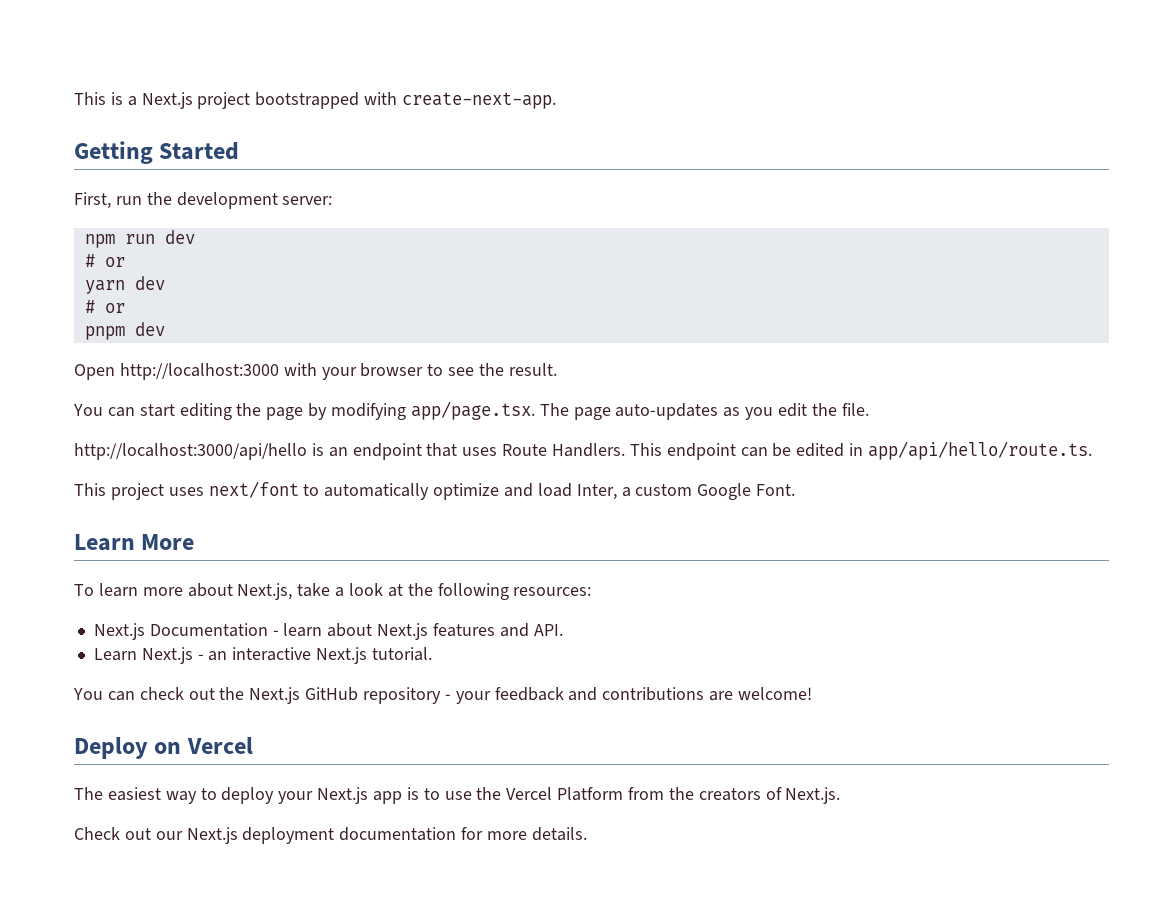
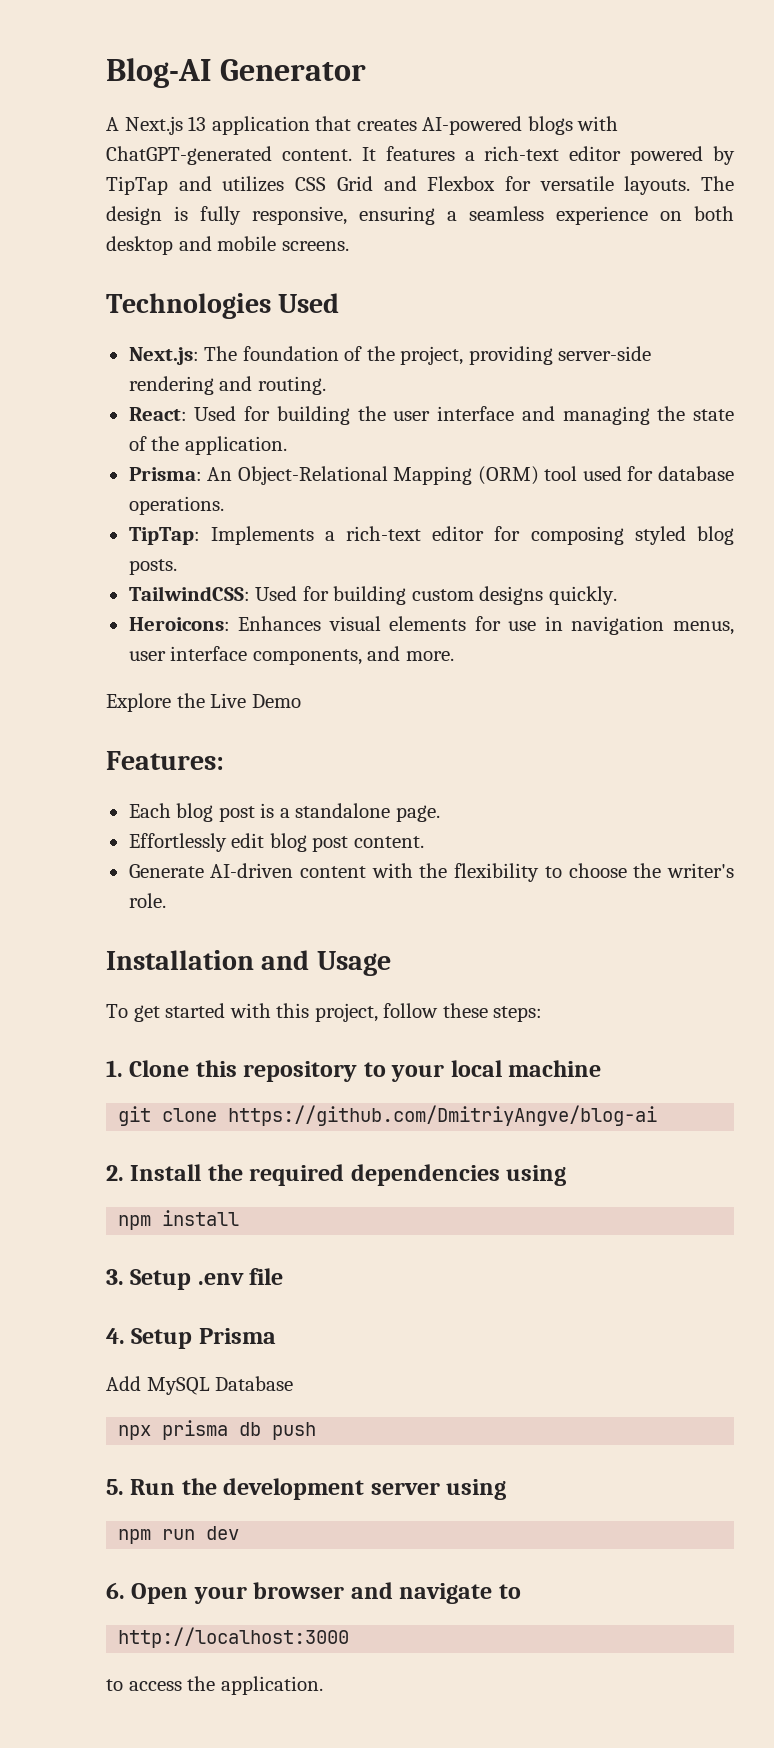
[74,92,557,109] [74,141,240,164] [74,192,333,209] [84,230,195,248] [84,254,125,267] [84,276,165,294] [84,300,125,313] [84,322,165,340] [74,363,557,380] [73,401,869,420] [74,441,1093,460] [74,481,796,500] [74,534,195,551] [74,583,592,600] [93,623,563,640] [93,647,432,664] [73,687,813,704] [74,737,253,759] [74,787,841,804] [74,827,587,844] This is a Next.js project bootstrapped with create-next-app. // Getting Started // First, run the development server: // npm run dev // # or // yarn dev // # or // pnpm dev // Open http://localhost:3000 with your browser to see the result. // You can start editing the page by modifying app/page.tsx. The page auto-updates as you edit the file. // http://localhost:3000/api/hello is an endpoint that uses Route Handlers. This endpoint can be edited in app/api/hello/route.ts. // This project uses next/font to automatically optimize and load Inter, a custom Google Font. // Learn More // To learn more about Next.js, take a look at the following resources: // Next.js Documentation - learn about Next.js features and API. // Learn Next.js - an interactive Next.js tutorial. // You can check out the Next.js GitHub repository - your feedback and contributions are welcome! // Deploy on Vercel // The easiest way to deploy your Next.js app is to use the Vercel Platform from the creators of Next.js. // Check out our Next.js deployment documentation for more details. -> [106,58,366,88] [106,116,619,135] [106,146,735,165] [106,176,734,195] [106,206,734,225] [106,236,349,255] [106,293,340,319] [128,346,652,365] [128,376,326,395] [128,406,734,425] [128,436,287,455] [128,466,735,485] [128,496,224,515] [128,526,734,545] [128,559,177,575] [128,586,617,605] [128,616,735,635] [128,646,454,665] [106,693,301,712] [106,751,224,770] [128,803,440,822] [128,833,424,852] [128,863,735,882] [128,893,166,908] [106,950,391,976] [106,1003,543,1022] [106,1060,602,1082] [118,1105,658,1126] [106,1164,567,1186] [118,1210,240,1230] [106,1268,284,1290] [106,1328,276,1349] [106,1376,294,1395] [118,1420,317,1440] [106,1478,507,1500] [118,1526,240,1544] [106,1582,521,1604] [118,1627,350,1648] [106,1676,323,1695] Blog-AI Generator // A Next.js 13 application that creates AI-powered blogs with ChatGPT-generated content. It features a rich-text editor powered by TipTap and utilizes CSS Grid and Flexbox for versatile layouts. The design is fully responsive, ensuring a seamless experience on both desktop and mobile screens. // Technologies Used // Next.js: The foundation of the project, providing server-side rendering and routing. // React: Used for building the user interface and managing the state of the application. // Prisma: An Object-Relational Mapping (ORM) tool used for database operations. // TipTap: Implements a rich-text editor for composing styled blog posts. // TailwindCSS: Used for building custom designs quickly. // Heroicons: Enhances visual elements for use in navigation menus, user interface components, and more. // Explore the Live Demo // Features: // Each blog post is a standalone page. // Effortlessly edit blog post content. // Generate AI-driven content with the flexibility to choose the writer's role. // Installation and Usage // To get started with this project, follow these steps: // 1. Clone this repository to your local machine // git clone https://github.com/DmitriyAngve/blog-ai // 2. Install the required dependencies using // npm install // 3. Setup .env file // 4. Setup Prisma // Add MySQL Database // npx prisma db push // 5. Run the development server using // npm run dev // 6. Open your browser and navigate to // http://localhost:3000 // to access the application.

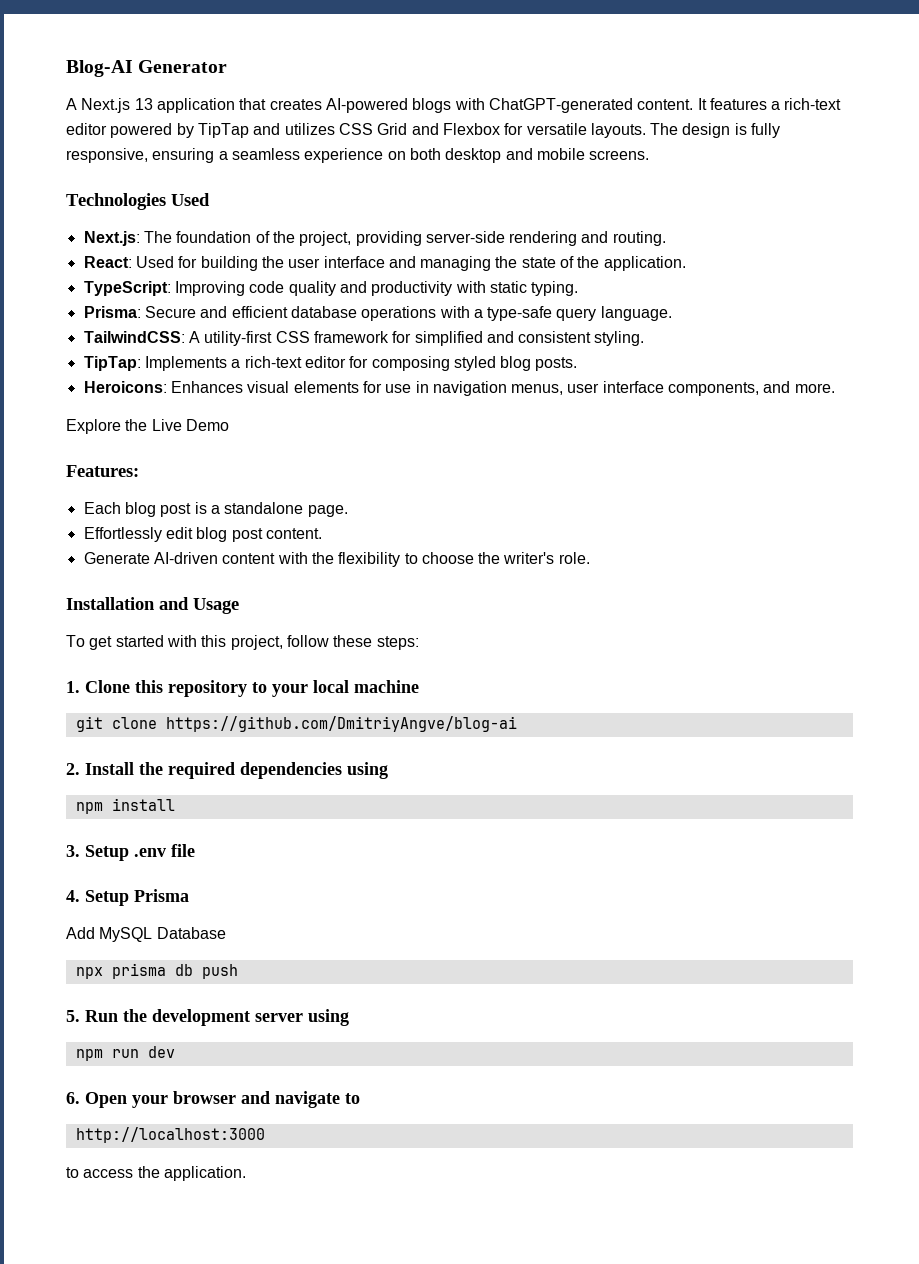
[128,466,735,485] [128,496,224,515] Prisma: An Object-Relational Mapping (ORM) tool used for database operations. -> [83,281,579,296] [83,306,672,321] [83,331,645,346] TypeScript: Improving code quality and productivity with static typing. // Prisma: Secure and efficient database operations with a type-safe query language. // TailwindCSS: A utility-first CSS framework for simplified and consistent styling.
[128,586,617,605] // TailwindCSS: Used for building custom designs quickly. -> (578, 364) none

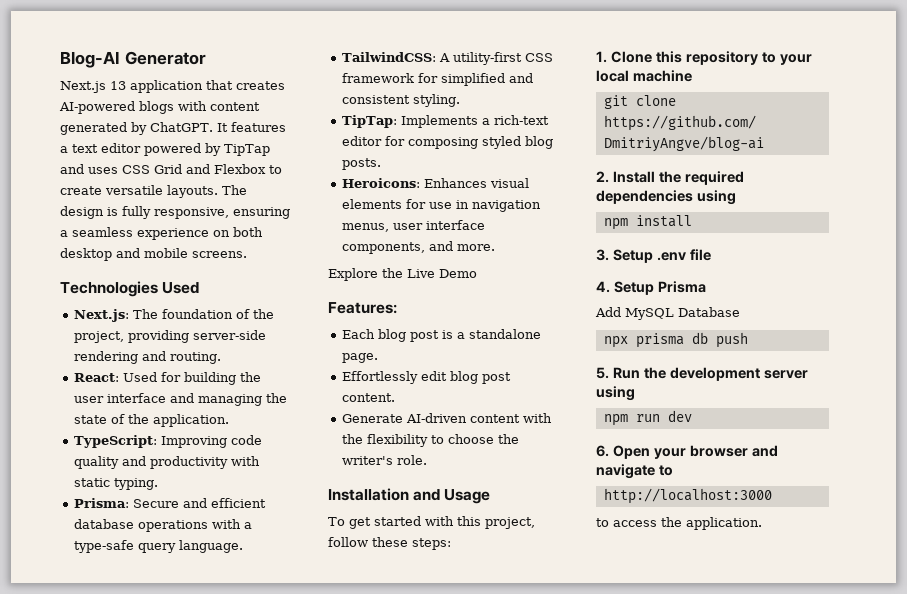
[66,98,77,110] A -> (206, 58) none
[488,98,694,113] ChatGPT-generated content. -> [210,102,260,111] [60,122,213,135] content generated by ChatGPT.
[784,98,842,110] rich-text -> [72,144,98,153] text
[284,123,335,135] utilizes -> [88,167,118,174] uses
[504,123,524,135] for -> [269,165,282,174] [60,186,102,195] to create

